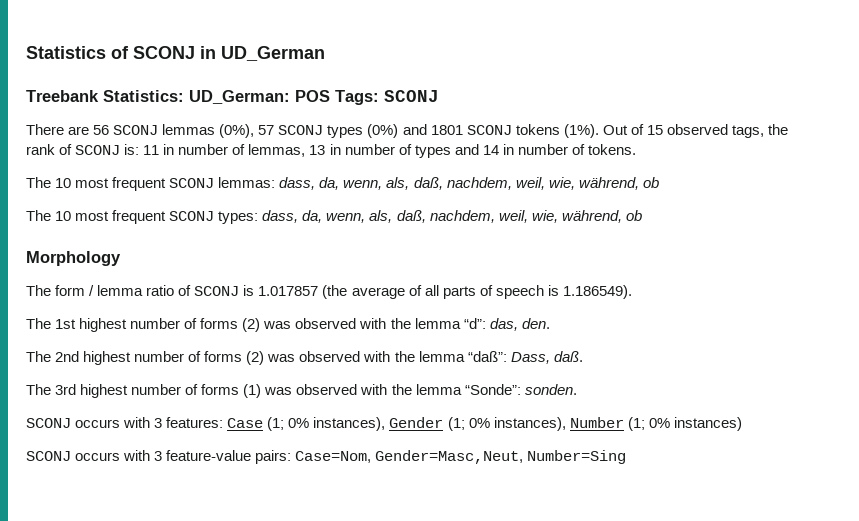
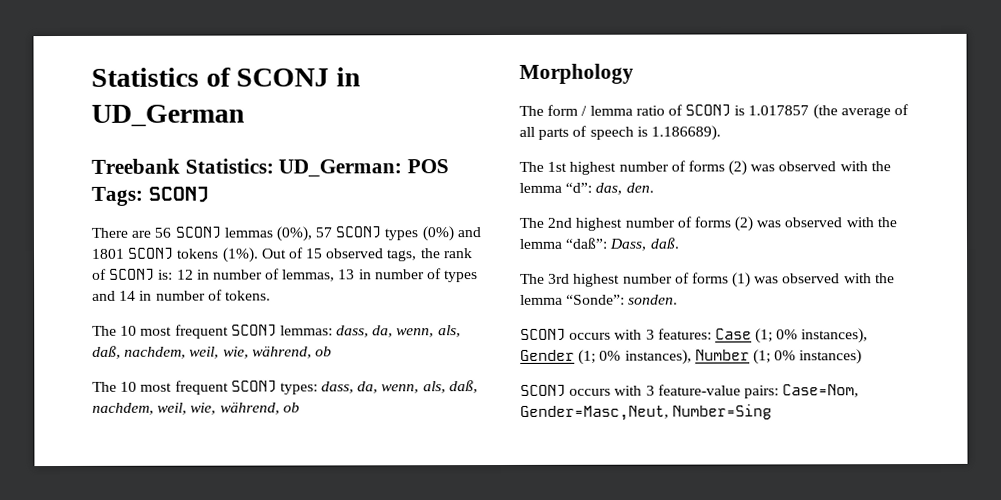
[143,145,160,155] 11 -> [176,269,194,280] 12
[562,285,632,299] 1.186549). -> [650,125,721,141] 1.186689).

